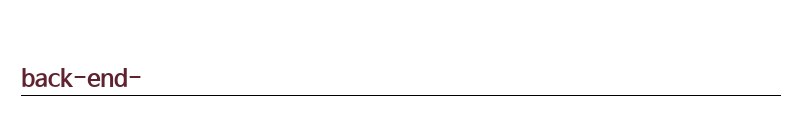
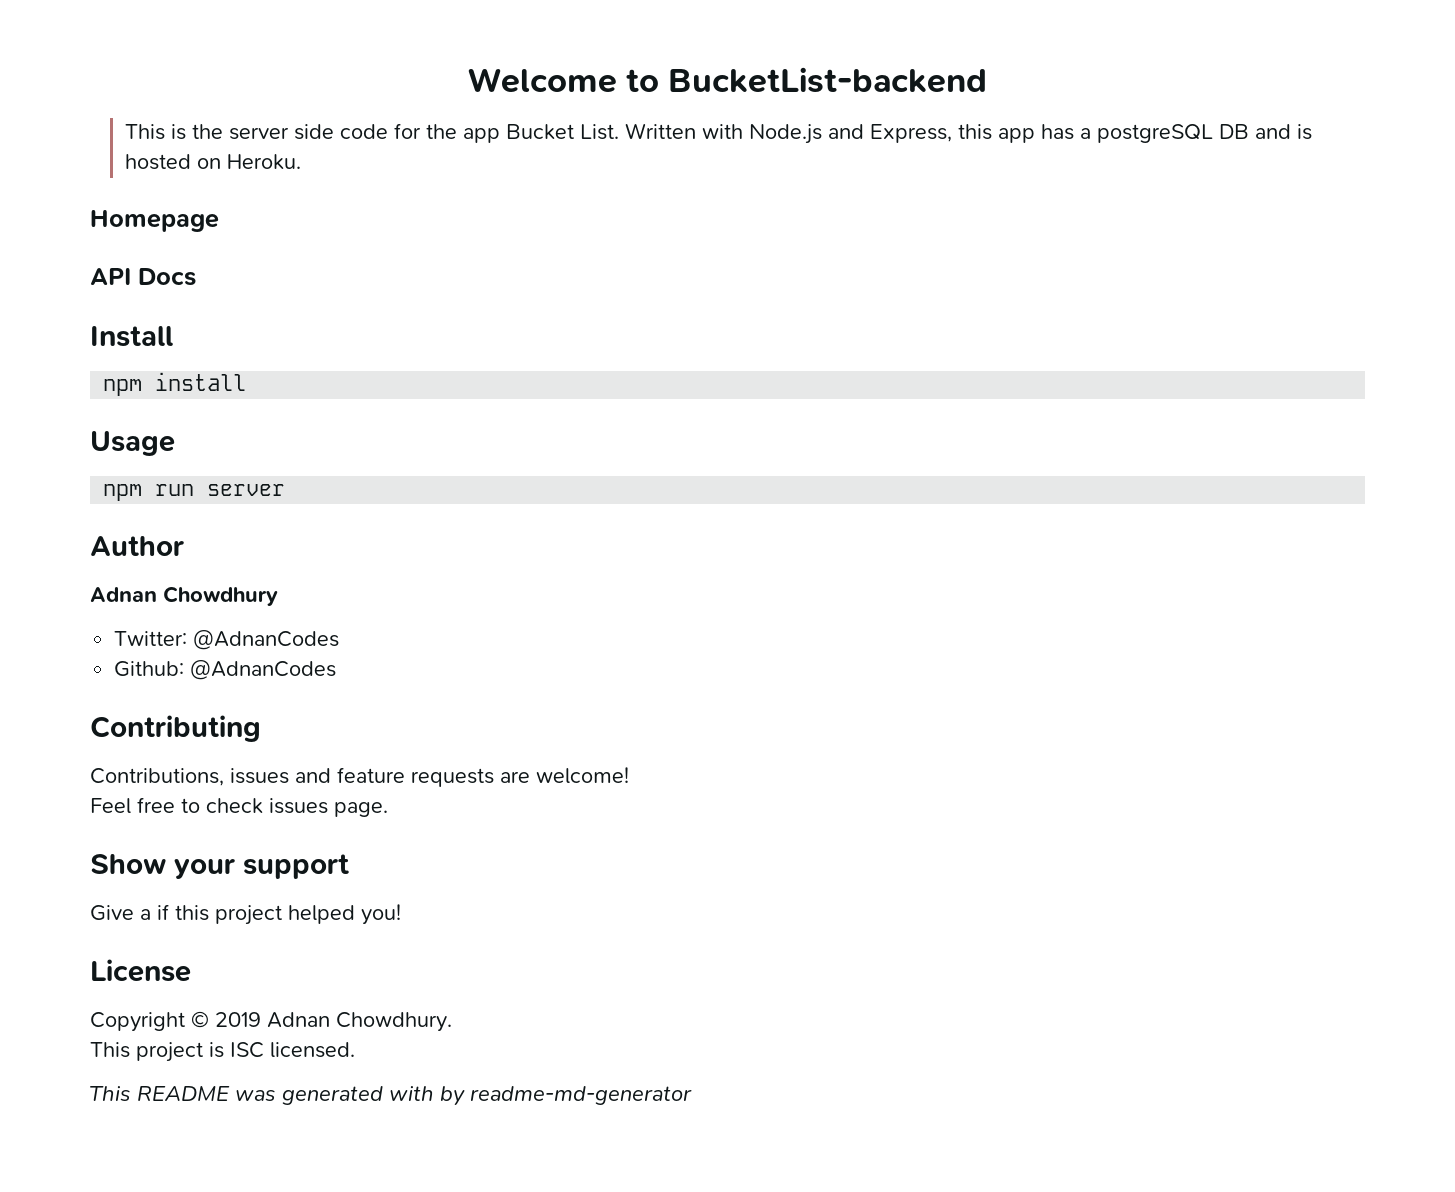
[21,68,142,87] back-end- -> [467,67,988,93] [125,123,1313,144] [125,154,302,170] [90,210,219,232] [90,268,196,286] [90,326,173,347] [103,372,247,396] [90,431,175,456] [103,484,286,501] [90,536,184,556] [90,586,278,606] [114,630,340,650] [114,660,337,680] [90,715,261,742] [90,767,629,787] [90,797,388,817] [90,854,349,879] [90,904,401,925] [90,959,191,982] [90,1011,452,1032] [90,1042,355,1062] [90,1086,692,1106] Welcome to BucketList-backend // This is the server side code for the app Bucket List. Written with Node.js and Express, this app has a postgreSQL DB and is hosted on Heroku. // Homepage // API Docs // Install // npm install // Usage // npm run server // Author // Adnan Chowdhury // Twitter: @AdnanCodes // Github: @AdnanCodes // Contributing // Contributions, issues and feature requests are welcome! // Feel free to check issues page. // Show your support // Give a if this project helped you! // License // Copyright © 2019 Adnan Chowdhury. // This project is ISC licensed. // This README was generated with by readme-md-generator

